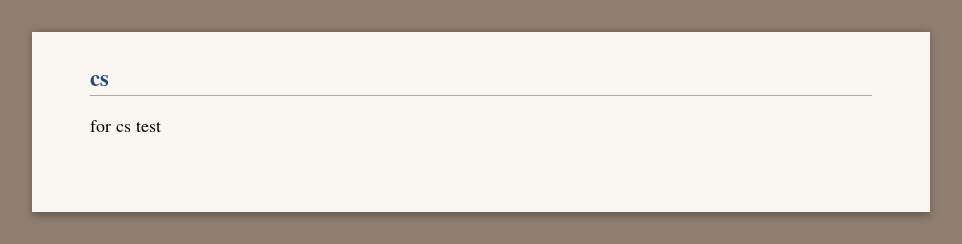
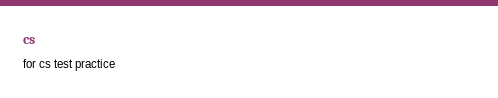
(162, 126) none -> [75,59,116,71] practice

